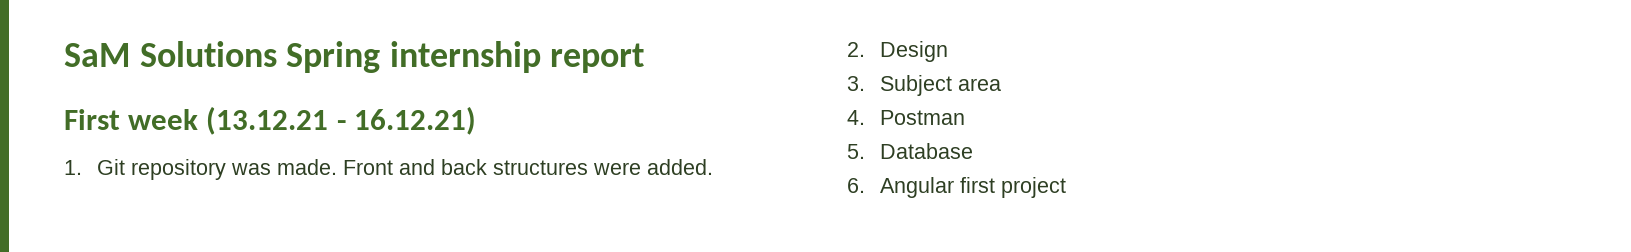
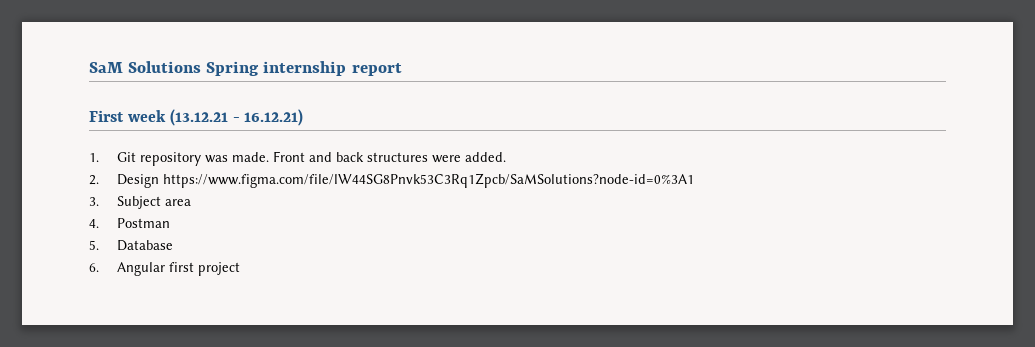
(948, 51) none -> [162,173,694,188] https://www.figma.com/file/lW44SG8Pnvk53C3Rq1Zpcb/SaMSolutions?node-id=0%3A1

